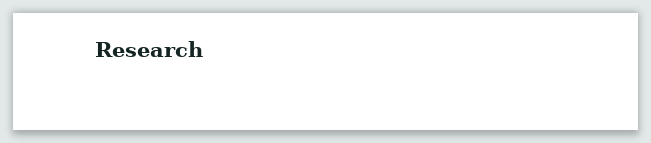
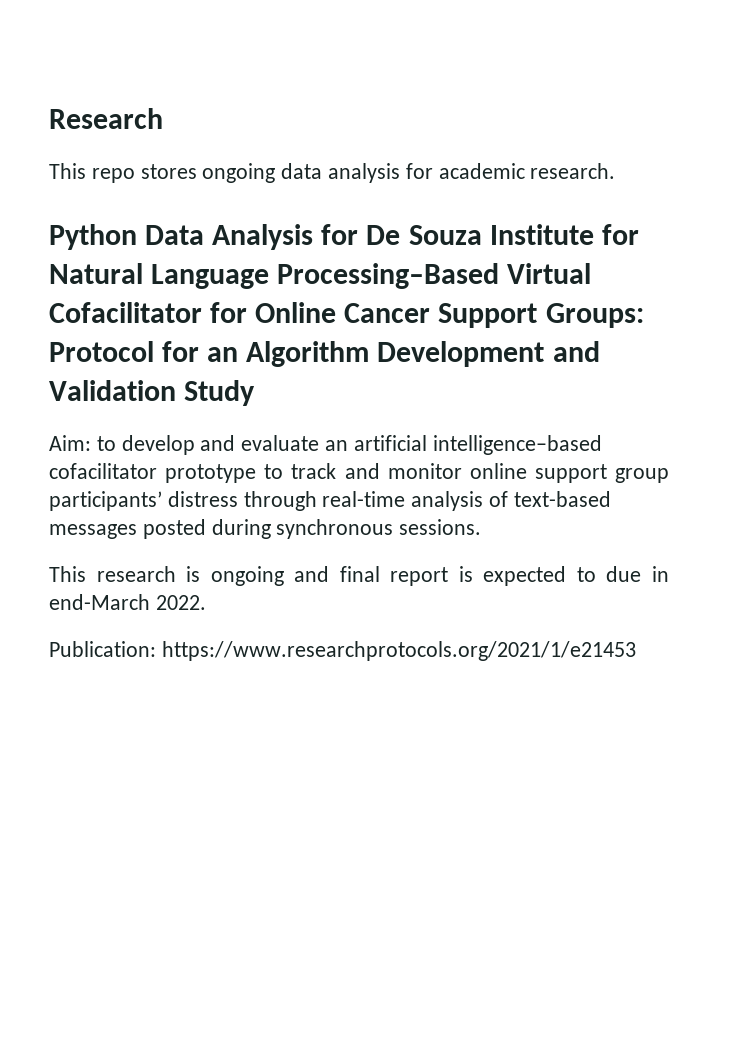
(203, 49) none -> [49,163,616,183] [49,224,639,250] [49,263,592,289] [49,302,644,328] [49,341,600,367] [49,380,256,406] [49,435,602,455] [49,463,669,483] [49,491,611,511] [49,519,482,539] [49,566,669,586] [49,594,206,610] [49,641,636,661] // This repo stores ongoing data analysis for academic research. // Python Data Analysis for De Souza Institute for Natural Language Processing–Based Virtual Cofacilitator for Online Cancer Support Groups: Protocol for an Algorithm Development and Validation Study // Aim: to develop and evaluate an artificial intelligence–based cofacilitator prototype to track and monitor online support group participants’ distress through real-time analysis of text-based messages posted during synchronous sessions. // This research is ongoing and final report is expected to due in end-March 2022. // Publication: https://www.researchprotocols.org/2021/1/e21453

